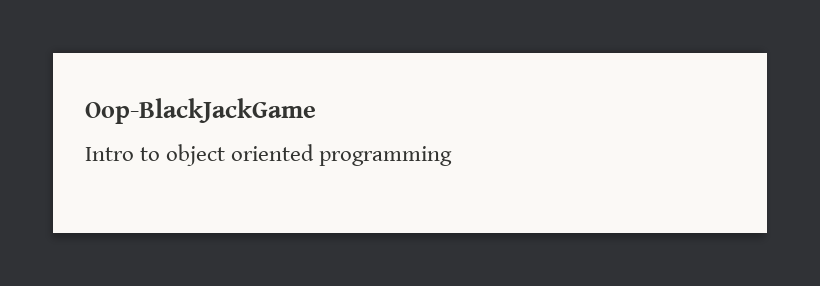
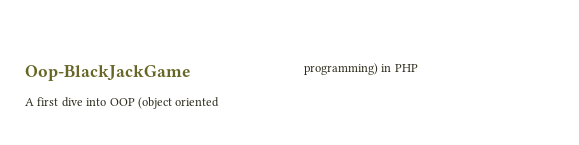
[85,144,453,166] Intro to object oriented programming -> [25,97,220,109] [304,63,418,75] A first dive into OOP (object oriented programming) in PHP

